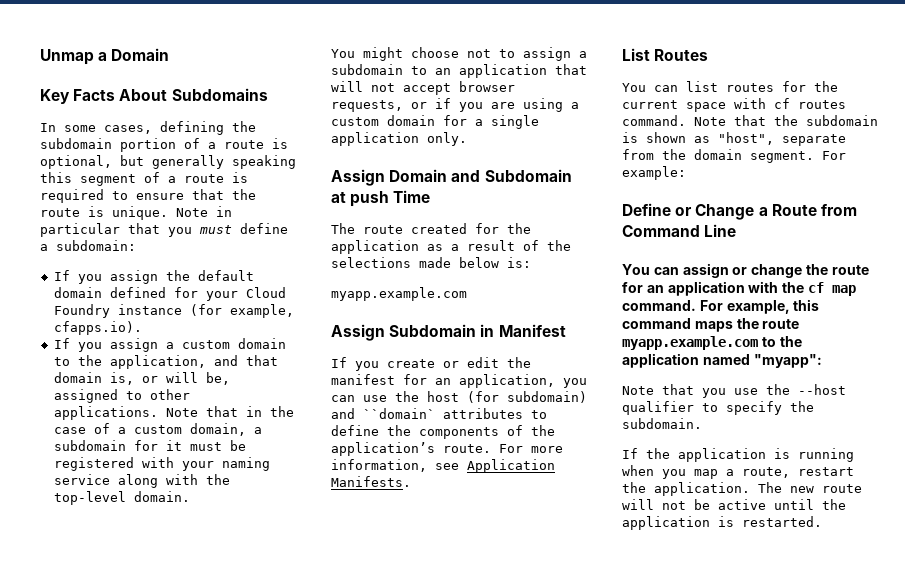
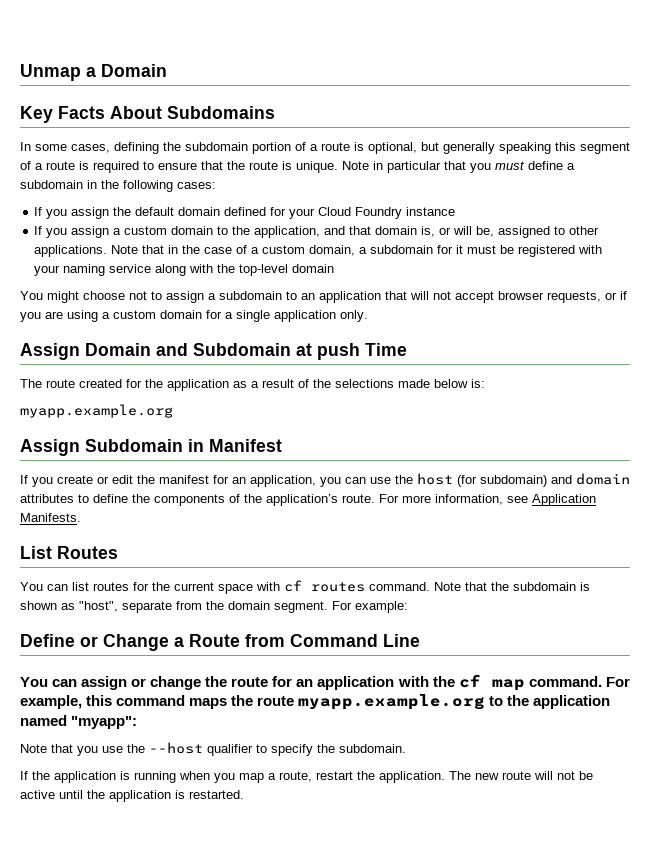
[56,240,136,251] subdomain: -> [20,180,216,192] subdomain in the following cases:
[189,304,294,318] [53,321,142,335] (for example, cfapps.io). -> (456, 211) none
[133,491,190,502] domain. -> [292,264,335,273] domain
[331,287,467,301] myapp.example.com -> [20,404,173,418] myapp.example.org
[363,408,435,419] ``domain` -> [576,473,630,485] domain
[622,336,758,350] myapp.example.com -> [298,694,486,710] myapp.example.org

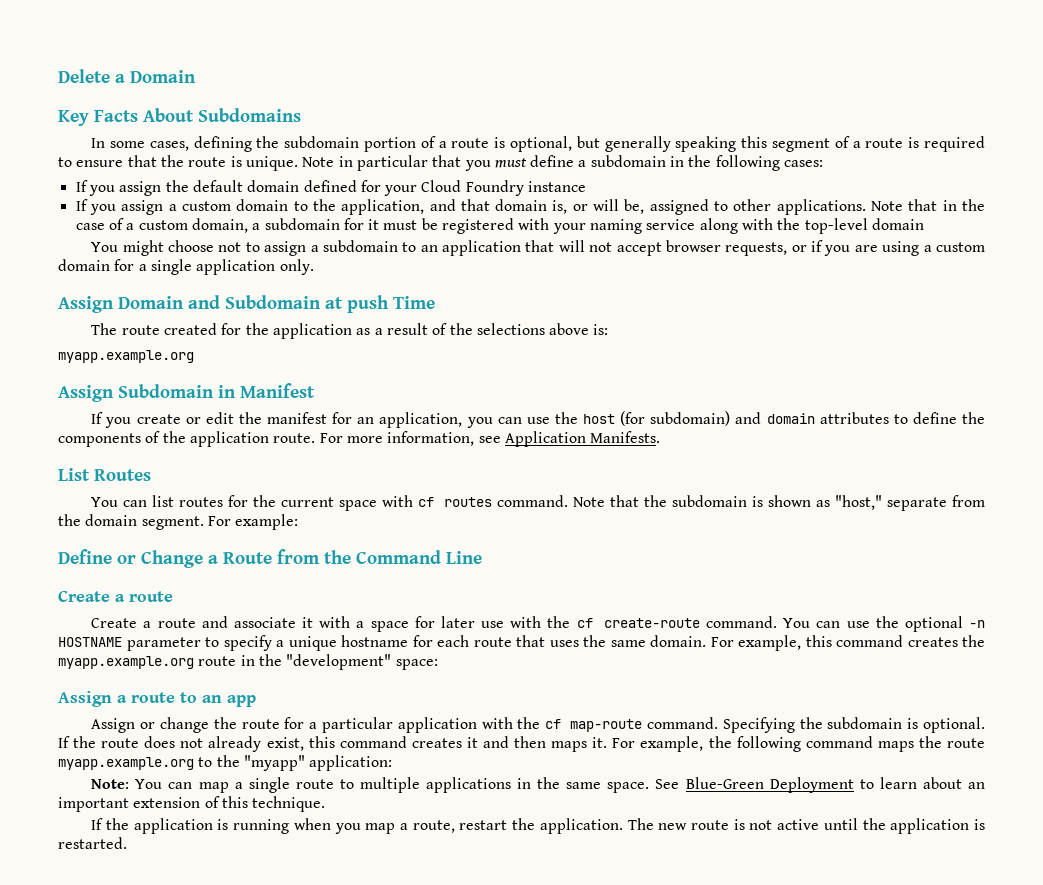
[20,64,81,81] Unmap -> [58,69,110,83] Delete
[398,379,468,388] made below -> [549,323,590,335] above
[266,494,338,506] application’s -> [189,431,269,447] application
[79,601,118,612] "host", -> [834,495,882,510] "host,"
(285, 640) none -> [324,550,351,564] the
[20,676,128,690] You can assign -> [58,591,173,602] [91,616,985,632] [58,635,985,651] [58,654,438,670] [58,691,256,707] [91,718,136,733] Create a route // Create a route and associate it with a space for later use with the cf create-route command. You can use the optional -n HOSTNAME parameter to specify a unique hostname for each route that uses the same domain. For example, this command creates the myapp.example.org route in the "development" space: // Assign a route to an app // Assign
[296,679,314,687] an -> [309,717,393,733] a particular
[491,676,630,691] [20,695,113,709] map command. For example, this -> [570,717,985,733] [58,736,801,752] map-route command. Specifying the subdomain is optional. If the route does not already exist, this command creates it and then maps it. For example, the following
[533,695,611,709] [20,715,138,729] [20,742,406,756] application named "myapp": // Note that you use the --host qualifier to specify the subdomain. -> [243,755,393,771] [91,777,985,793] [58,796,326,812] "myapp" application: // Note: You can map a single route to multiple applications in the same space. See Blue-Green Deployment to learn about an important extension of this technique.
[534,771,593,780] will not be -> [733,819,773,830] is not

